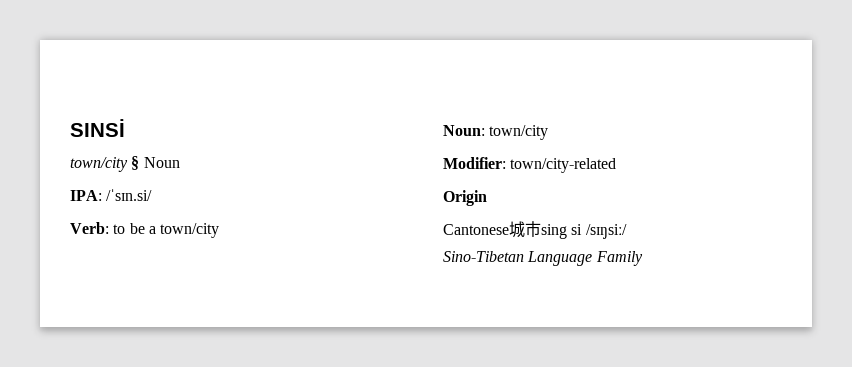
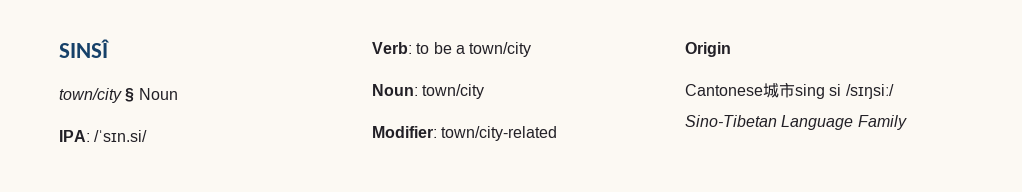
[70,119,125,137] SINSİ -> [59,39,110,58] SINSÎ

